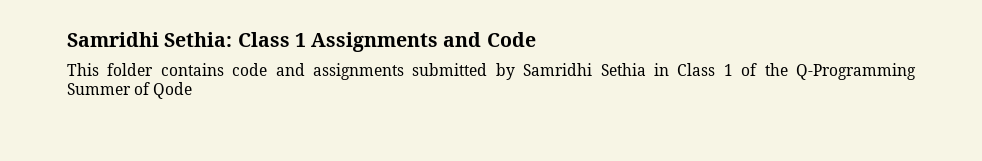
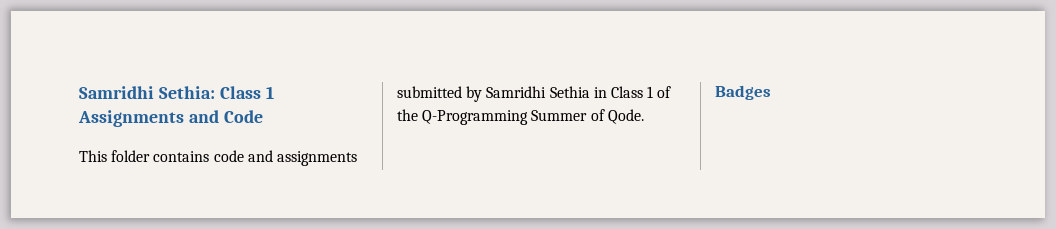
[153,82,193,99] Qode -> [607,109,644,124] [715,85,771,100] Qode. // Badges

